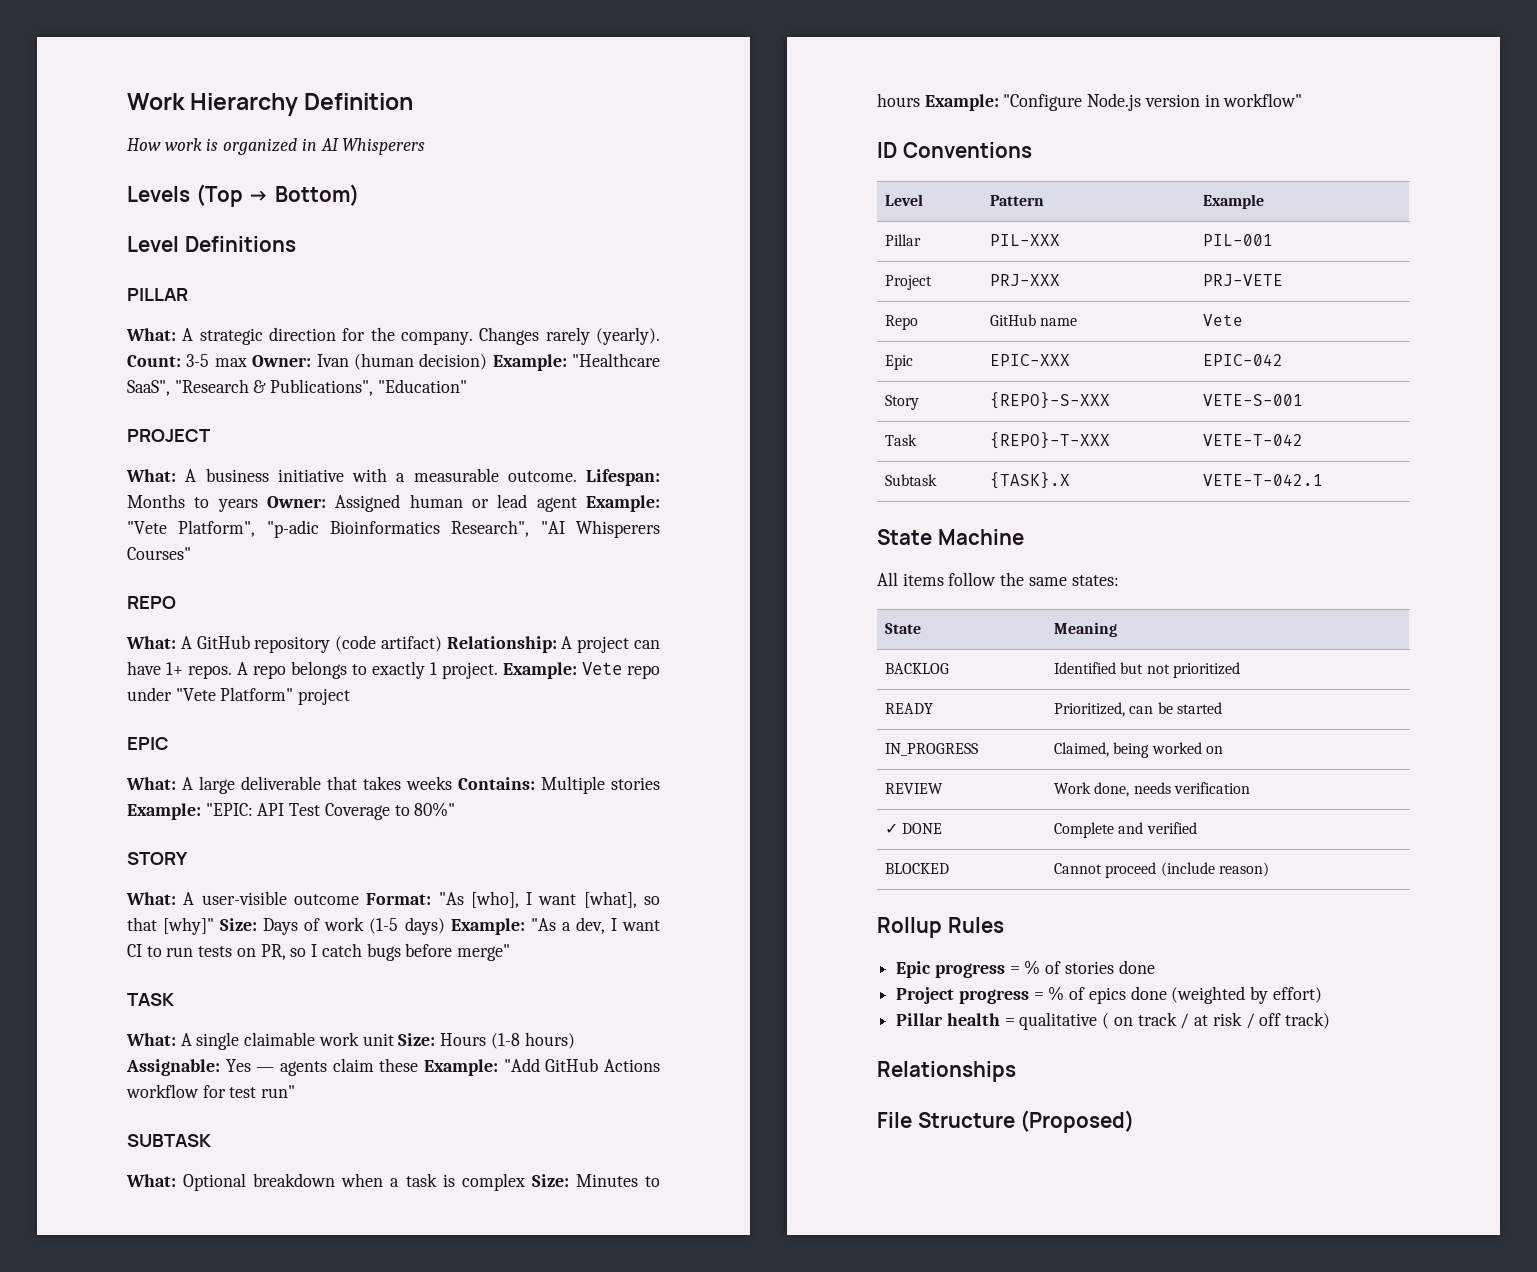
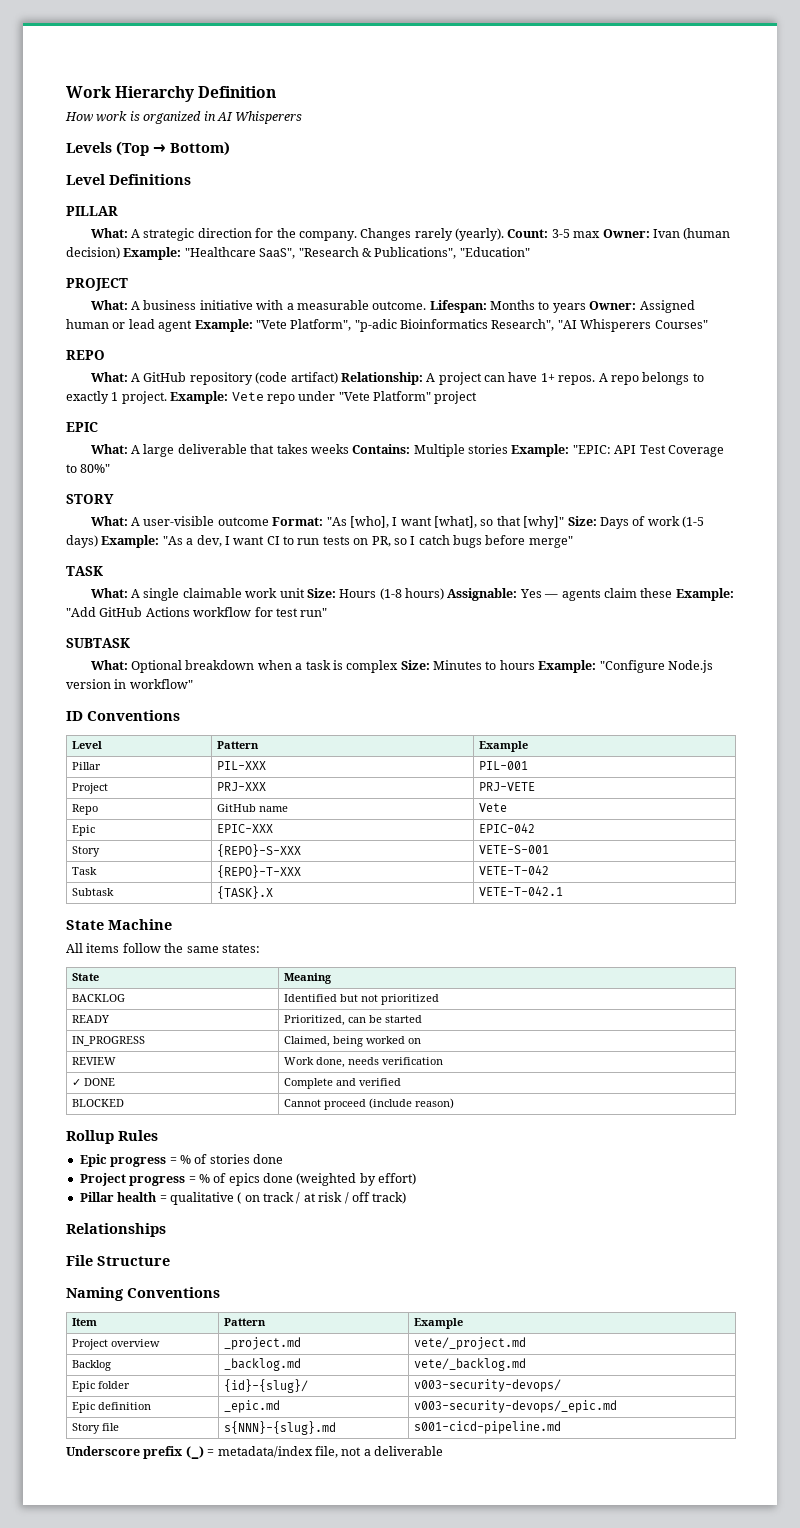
[1020,1110,1135,1133] (Proposed) -> [66,1287,220,1301] [72,1318,98,1326] [224,1318,267,1326] [414,1318,464,1329] [72,1339,161,1350] [224,1337,302,1350] [414,1337,527,1350] [72,1360,112,1371] [224,1358,302,1371] [414,1358,527,1371] [72,1381,131,1392] [224,1379,309,1393] [414,1379,562,1392] [72,1402,152,1413] [224,1400,281,1413] [414,1400,618,1413] [72,1423,120,1434] [224,1421,337,1435] [414,1421,562,1434] [66,1446,443,1459] // Naming Conventions // Item | Pattern | Example // Project overview | _project.md | vete/_project.md // Backlog | _backlog.md | vete/_backlog.md // Epic folder | {id}-{slug}/ | v003-security-devops/ // Epic definition | _epic.md | v003-security-devops/_epic.md // Story file | s{NNN}-{slug}.md | s001-cicd-pipeline.md // Underscore prefix (_) = metadata/index file, not a deliverable

